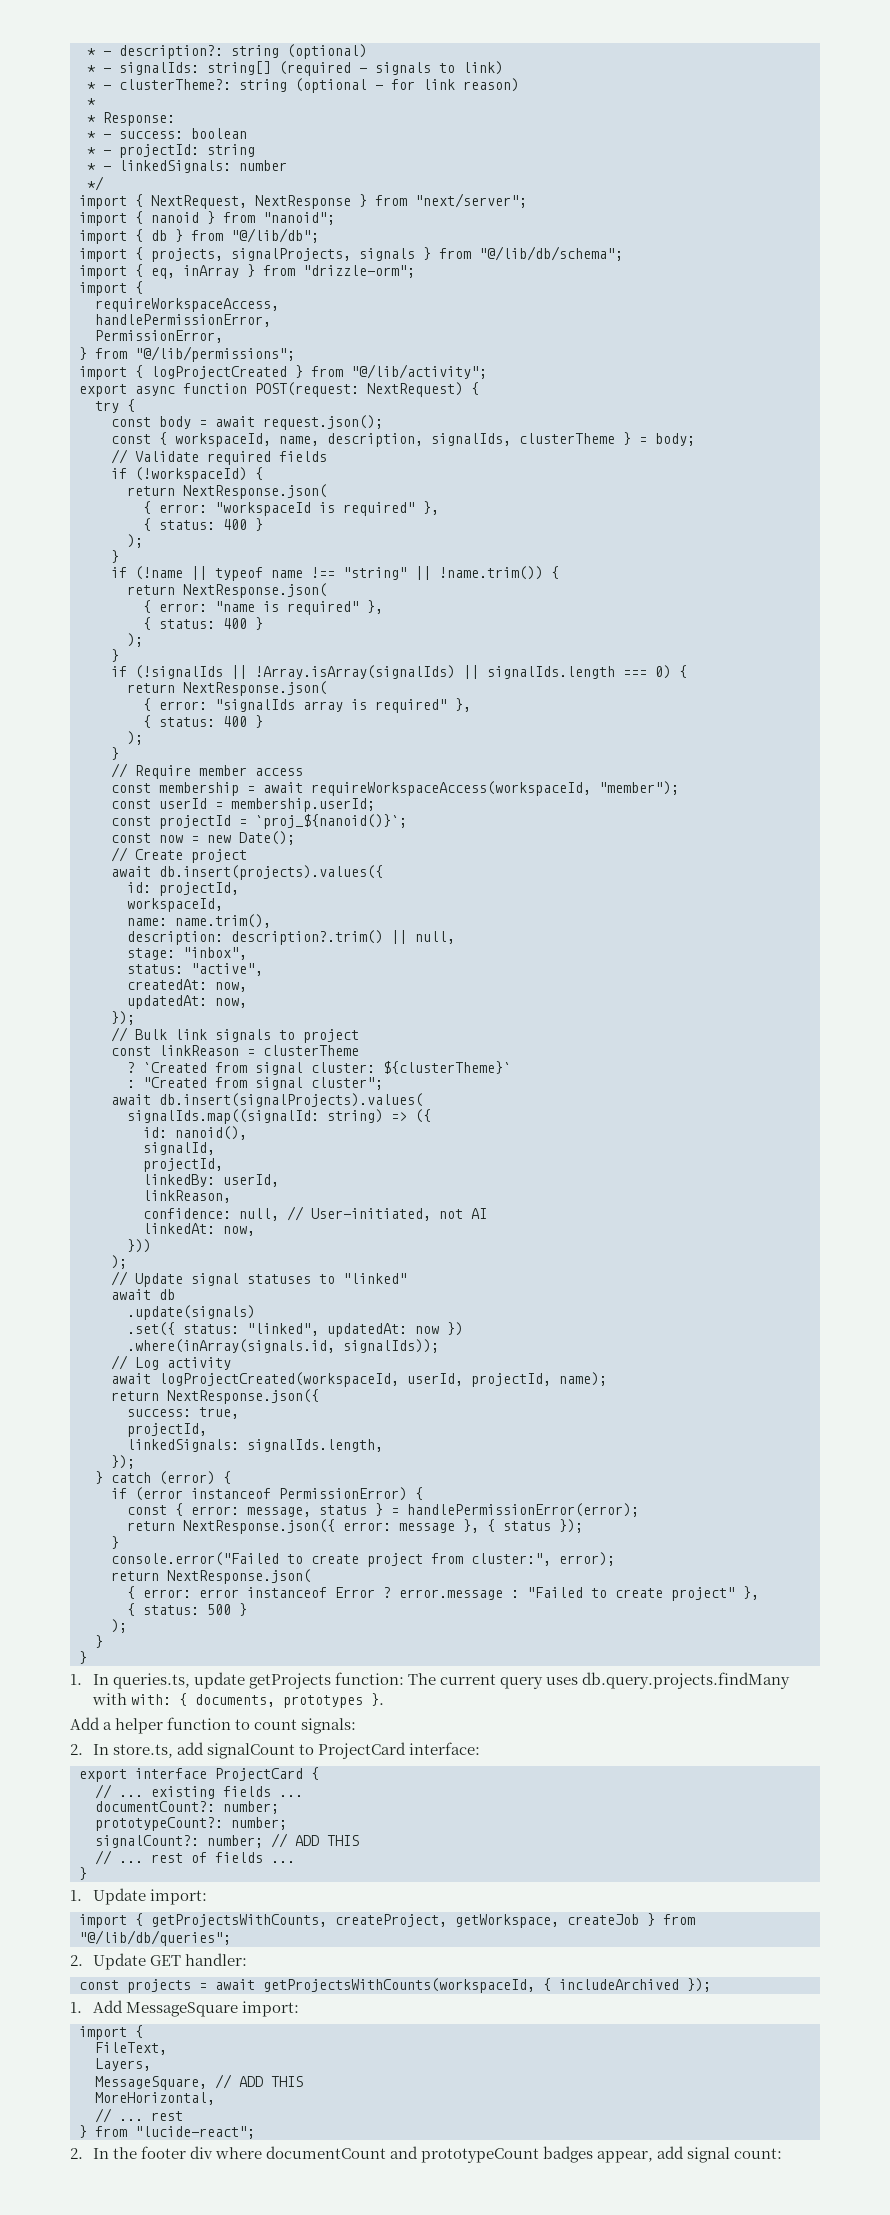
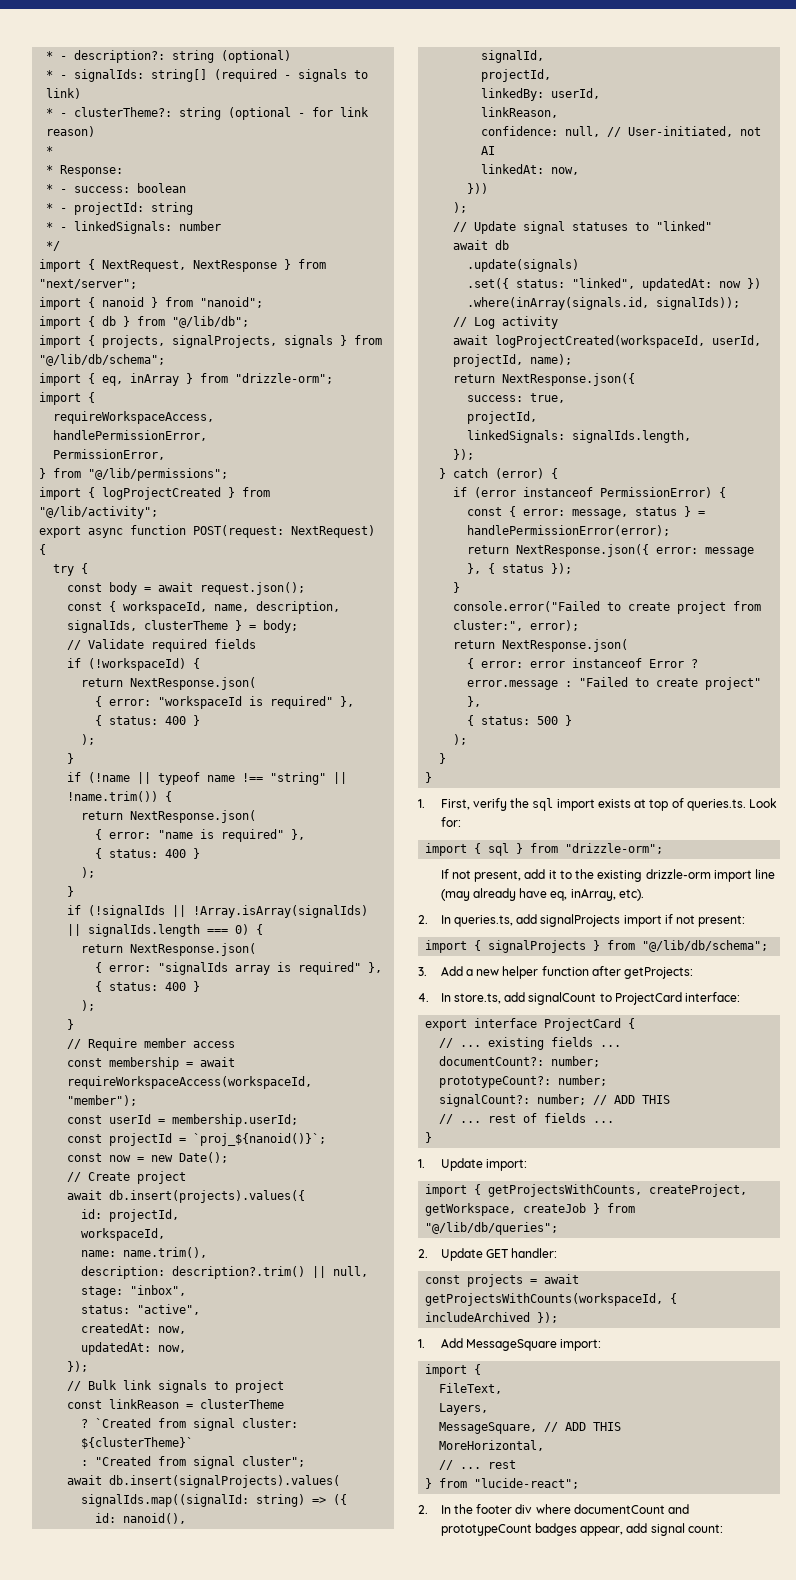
[92,1672,791,1689] [91,1693,384,1708] In queries.ts, update getProjects function: The current query uses db.query.projects.findMany with with: { documents, prototypes }. // -> [440,798,778,811] [440,817,461,827] [425,843,664,856] [440,869,776,882] [440,888,644,901] [418,914,746,927] [425,940,769,953] [418,967,427,976] First, verify the sql import exists at top of queries.ts. Look for: // import { sql } from "drizzle-orm"; // If not present, add it to the existing drizzle-orm import line (may already have eq, inArray, etc). // 2. In queries.ts, add signalProjects import if not present: // import { signalProjects } from "@/lib/db/schema"; // 3.
(113, 1726) none -> [476,969,500,976] new
[235,1718,357,1734] [70,1744,83,1755] to count signals: // 2. -> [591,966,694,979] [418,993,429,1002] after getProjects: // 4.

